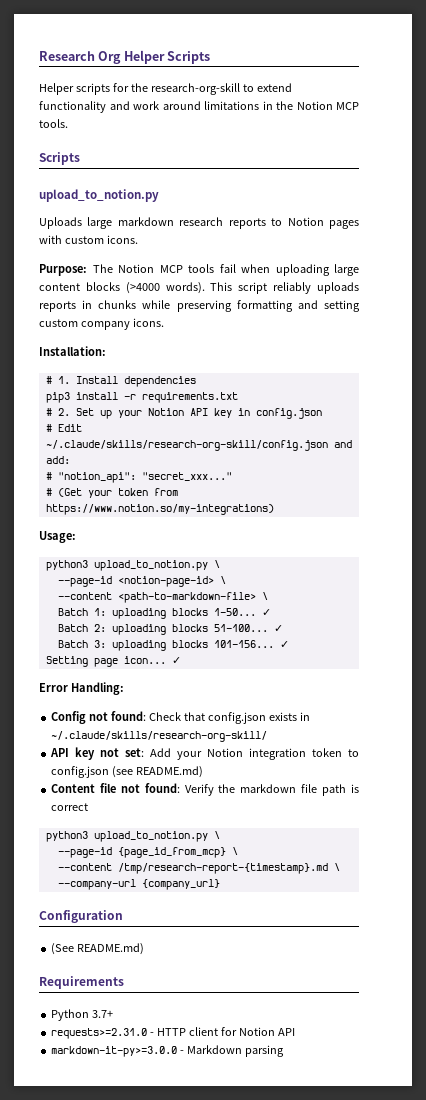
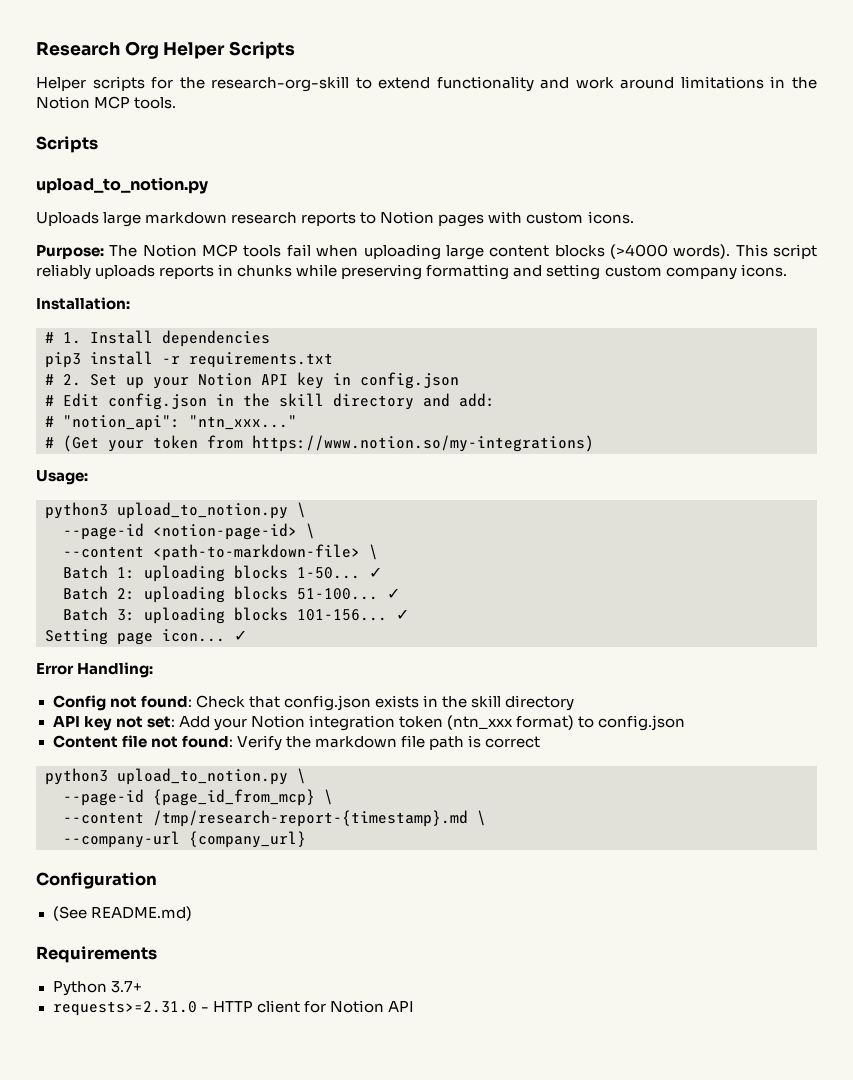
[45,440,328,451] ~/.claude/skills/research-org-skill/config.json -> [108,393,414,410] config.json in the skill directory
[141,472,232,481] "secret_xxx..." -> [189,415,297,430] "ntn_xxx..."
[51,731,268,742] ~/.claude/skills/research-org-skill/ -> [441,695,574,711] the skill directory
(343, 752) none -> [446,715,574,730] (ntn_xxx format)
[112,766,204,778] (see README.md) -> (686, 723) none
[51,1045,285,1057] // markdown-it-py>=3.0.0 - Markdown parsing -> (414, 1006) none

